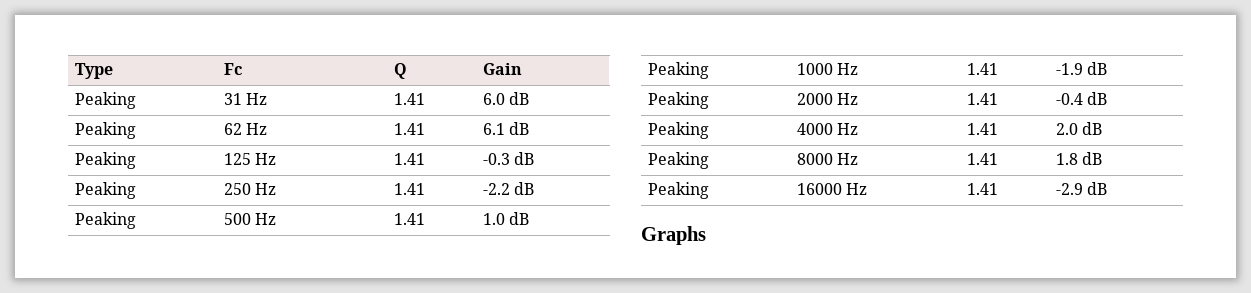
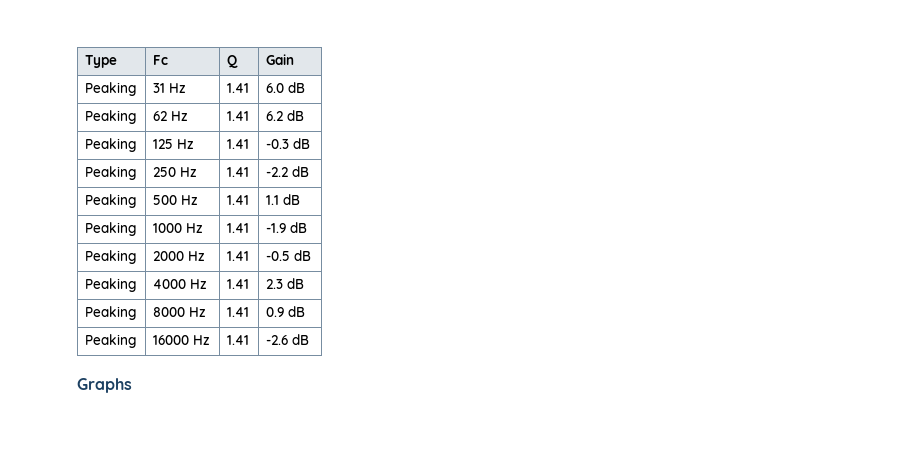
[482,123,505,135] 6.1 -> [266,111,284,121] 6.2
[482,213,505,225] 1.0 -> [266,195,280,205] 1.1
[1055,93,1083,105] -0.4 -> [266,251,291,261] -0.5
[1055,123,1078,135] 2.0 -> [266,279,284,289] 2.3
[1055,153,1078,165] 1.8 -> [266,307,285,317] 0.9
[1055,183,1083,195] -2.9 -> [266,335,289,345] -2.6

